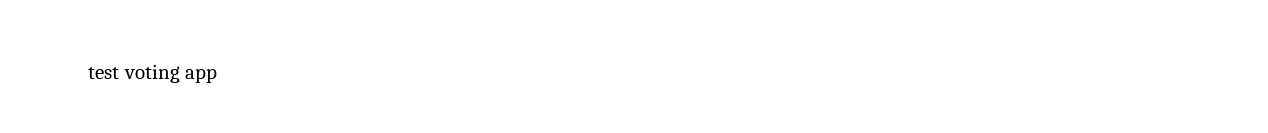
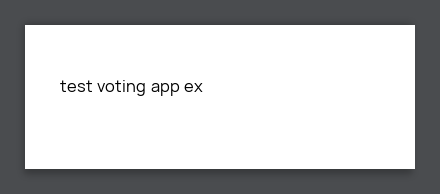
(218, 75) none -> [184,83,204,92] ex

